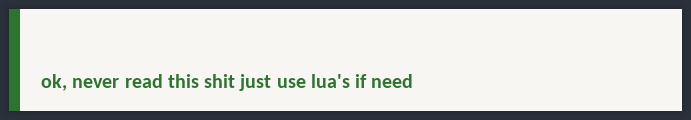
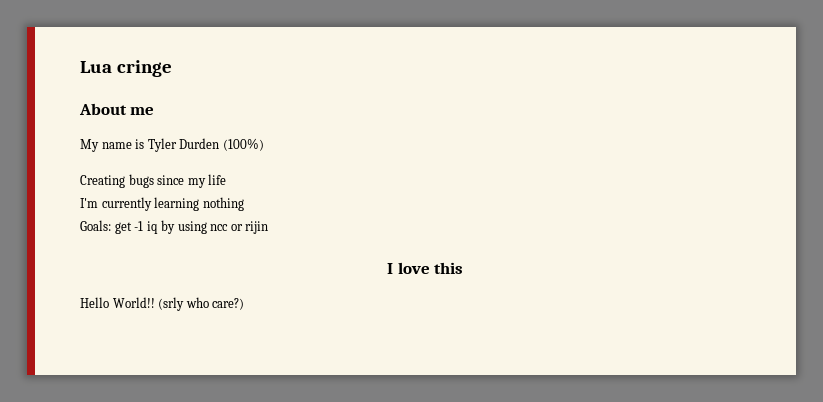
[41,74,414,91] ok, never read this shit just use lua's if need -> [80,60,172,77] [79,103,155,115] [80,138,264,152] [80,174,227,188] [80,197,244,211] [80,220,269,234] [387,262,463,274] [80,297,245,311] Lua cringe // About me // My name is Tyler Durden (100%) // Creating bugs since my life // I'm currently learning nothing // Goals: get -1 iq by using ncc or rijin // I love this // Hello World!! (srly who care?)

